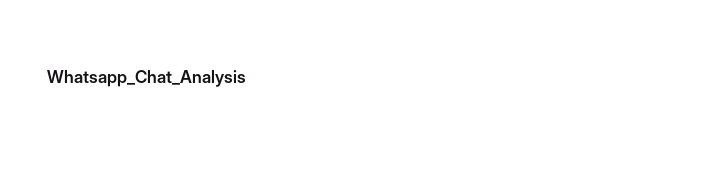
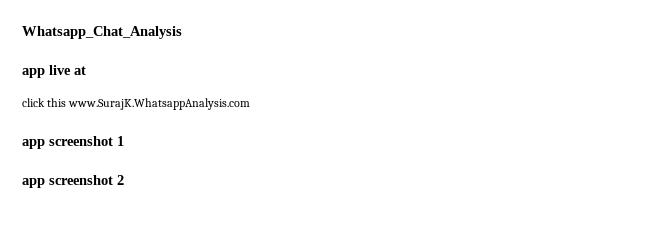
(246, 78) none -> [22,65,86,78] [22,98,251,110] [22,136,124,149] [22,175,124,188] // app live at // click this www.SurajK.WhatsappAnalysis.com // app screenshot 1 // app screenshot 2

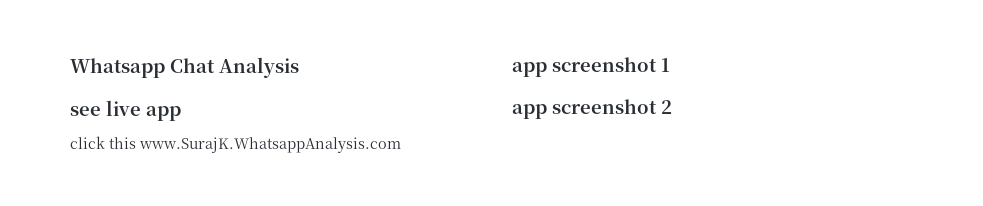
[22,26,182,39] [22,65,86,78] Whatsapp_Chat_Analysis // app live at -> [70,57,299,78] [70,100,181,121] Whatsapp Chat Analysis // see live app

